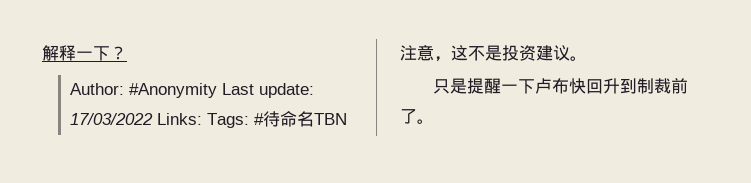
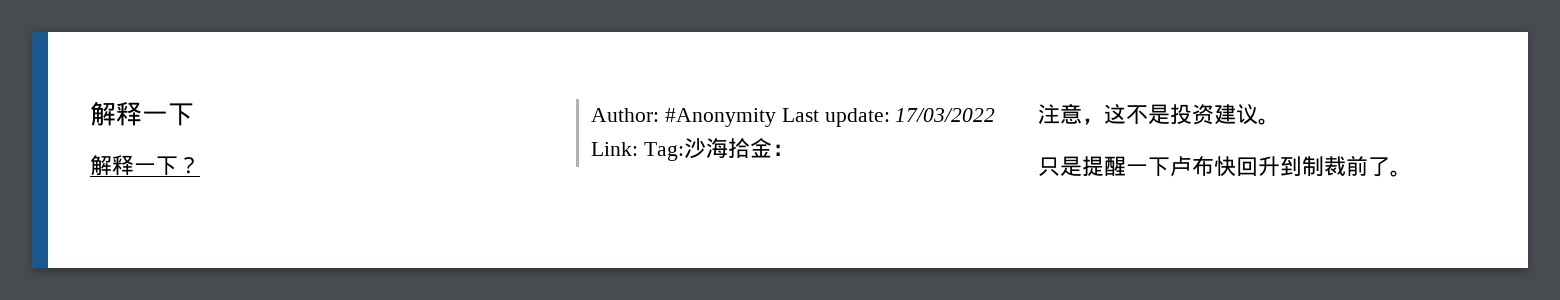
[42,45,110,61] 解释一下 -> [90,101,194,126] [90,155,178,176] 解释一下 // 解释一下
[157,111,348,128] Links: Tags: #待命名TBN -> [591,138,794,161] Link: Tag:沙海拾金：

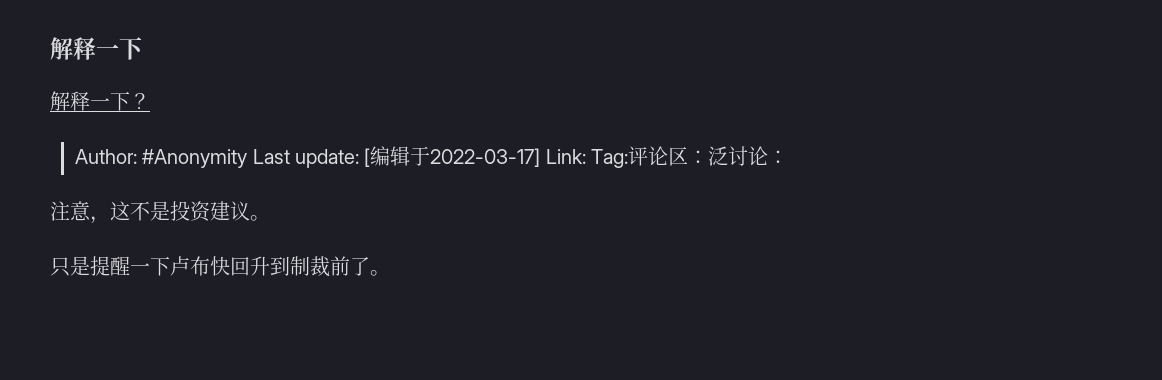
[895,108,996,122] [591,138,772,161] 17/03/2022 Link: Tag:沙海拾金 -> [364,146,769,168] [编辑于2022-03-17] Link: Tag:评论区：泛讨论

